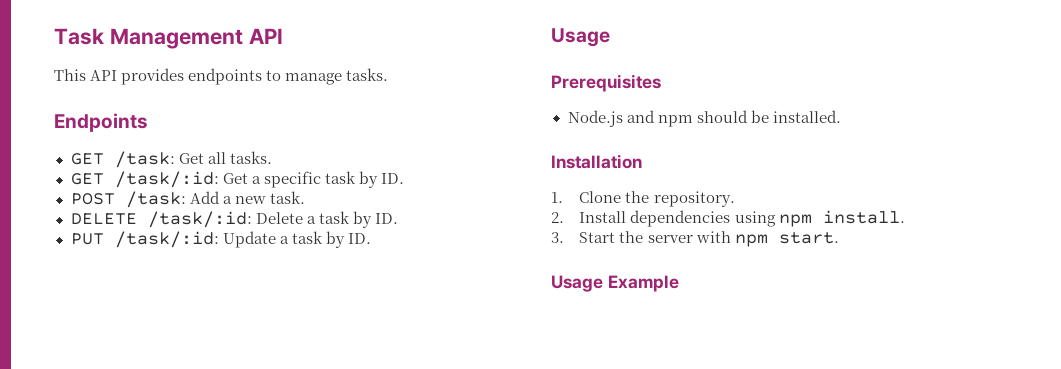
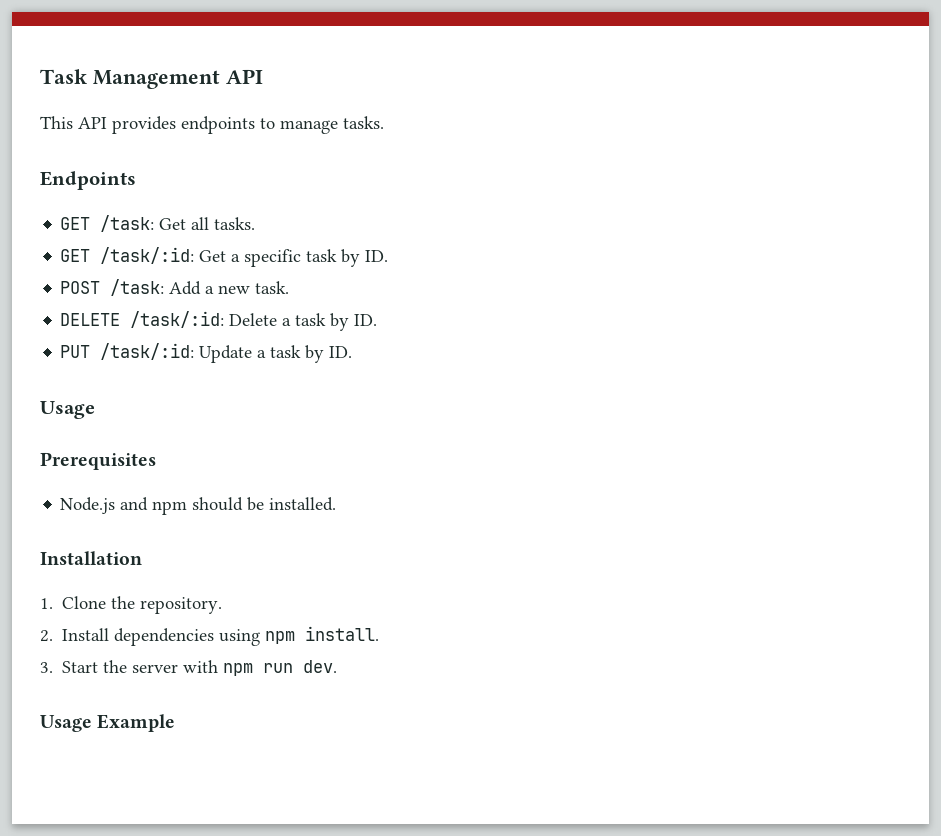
[778,232,839,244] start. -> [263,660,338,673] run dev.

